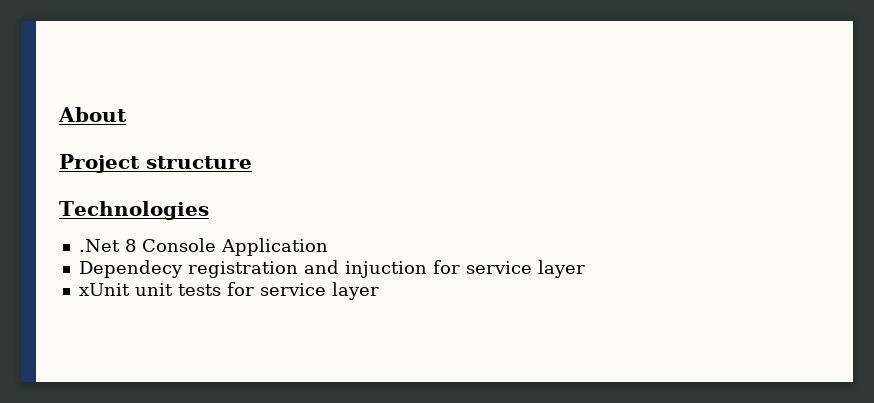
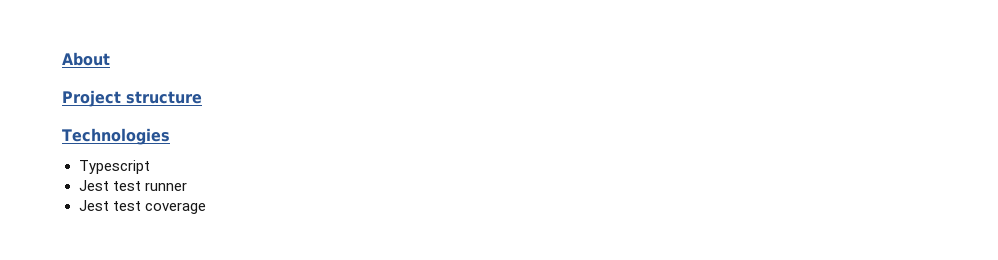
[78,238,328,256] [78,260,585,278] [78,282,379,300] .Net 8 Console Application // Dependecy registration and injuction for service layer // xUnit unit tests for service layer -> [78,160,150,174] [78,180,187,191] [78,200,206,214] Typescript // Jest test runner // Jest test coverage

